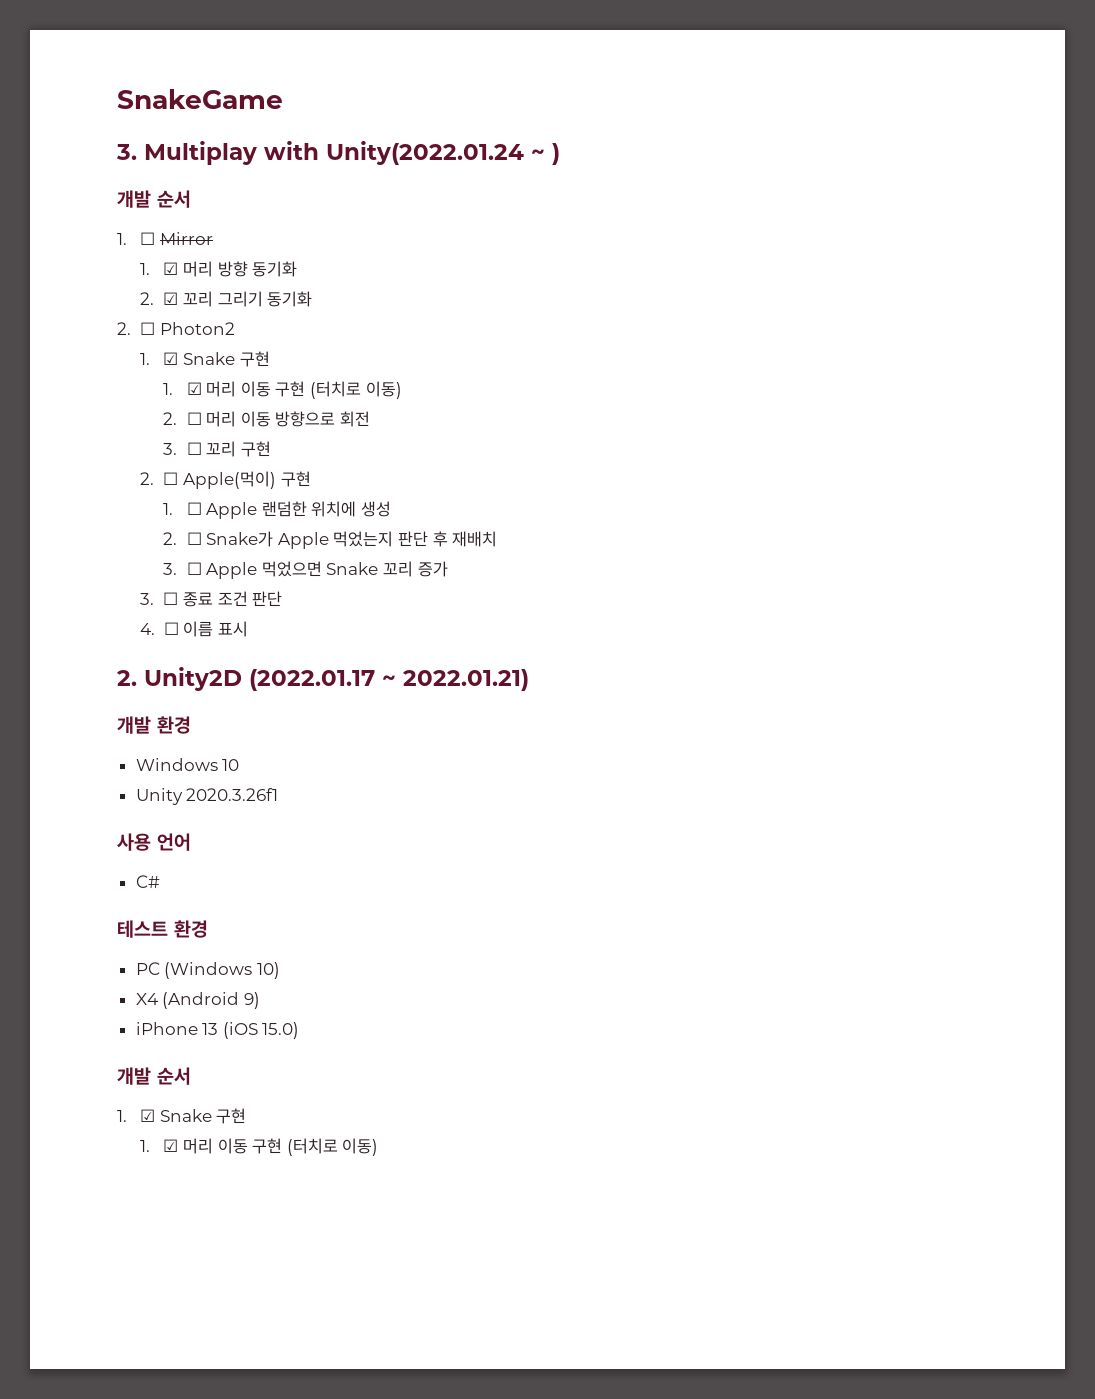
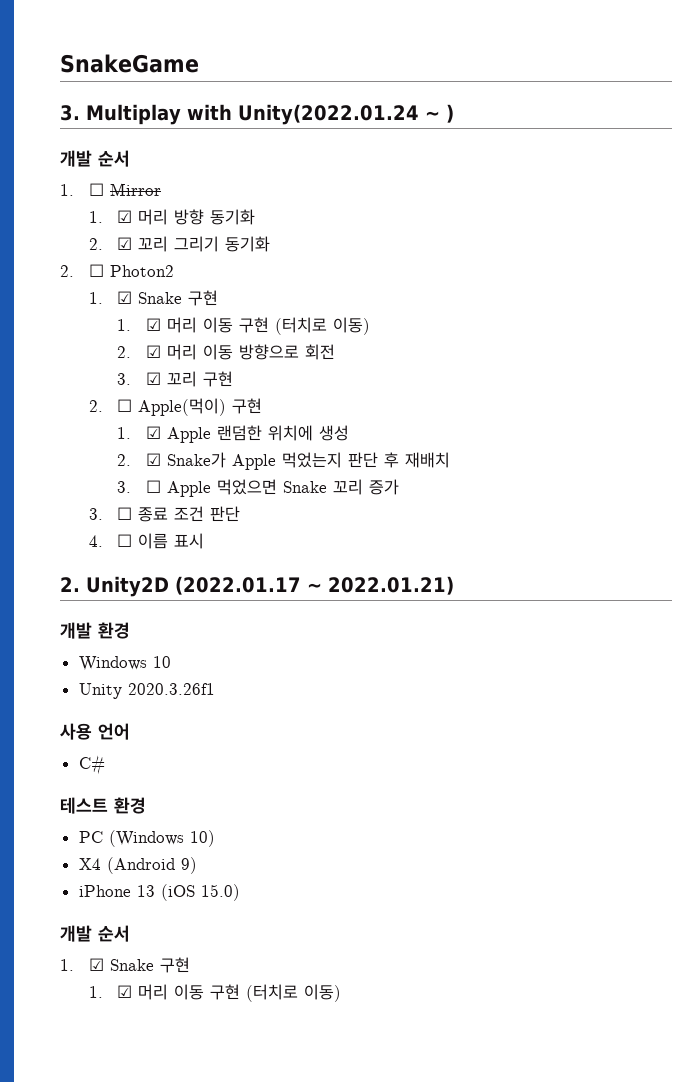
[186,412,202,425] ☐ -> [146,345,162,358] ☑
[186,442,202,455] ☐ -> [146,372,162,385] ☑
[186,502,202,515] ☐ -> [146,426,162,439] ☑
[186,532,202,545] ☐ -> [146,453,162,466] ☑

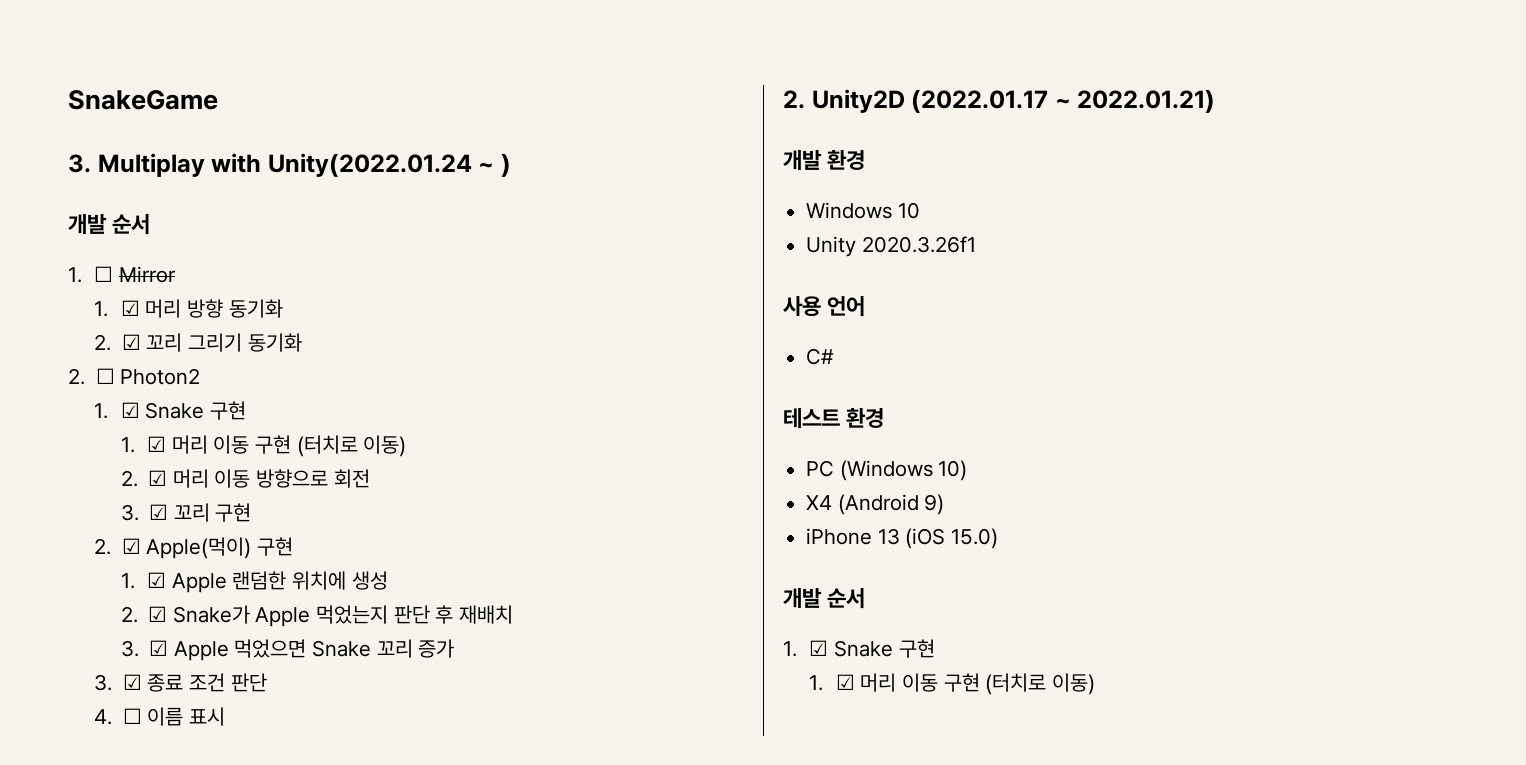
[117,399,133,412] ☐ -> [121,538,141,554] ☑
[146,480,162,493] ☐ -> [149,640,169,656] ☑
[117,507,133,520] ☐ -> [122,674,142,690] ☑

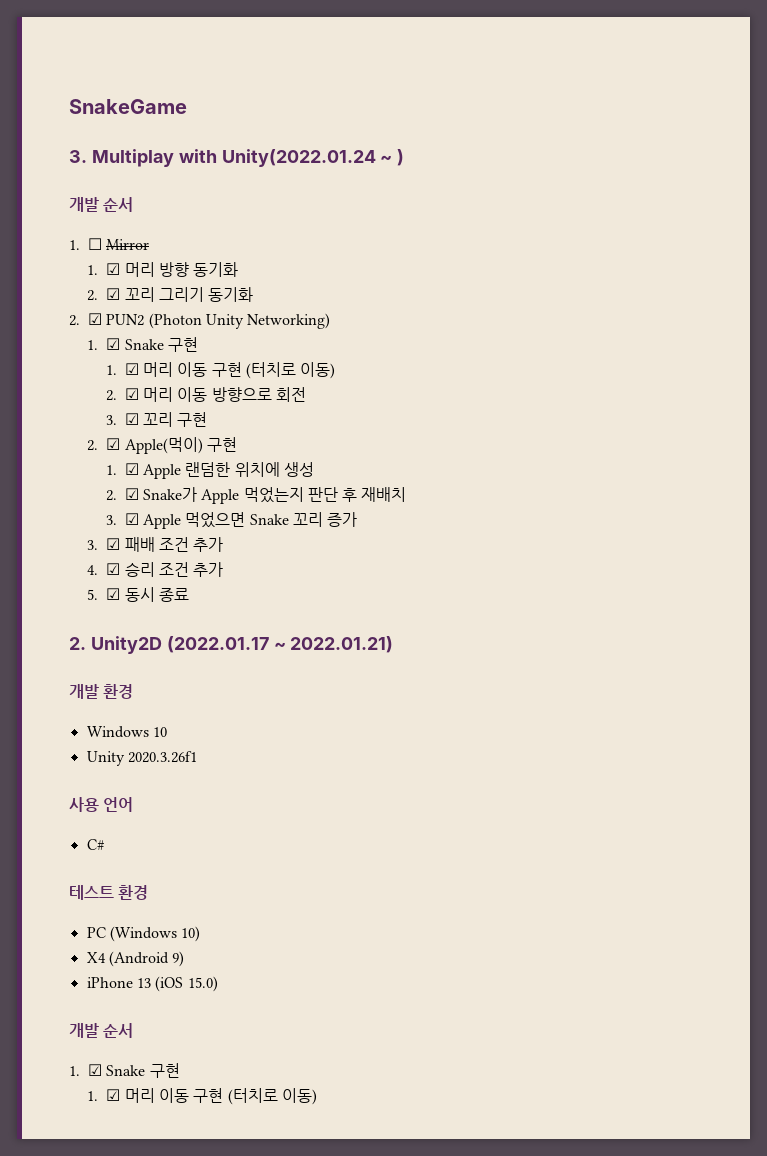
[95,368,201,385] ☐ Photon2 -> [88,313,331,329] ☑ PUN2 (Photon Unity Networking)
[147,673,267,692] [94,707,226,726] 종료 조건 판단 // 4. ☐ 이름 표시 -> [124,537,224,552] [87,562,224,577] [87,587,189,602] 패배 조건 추가 // 4. ☑ 승리 조건 추가 // 5. ☑ 동시 종료

